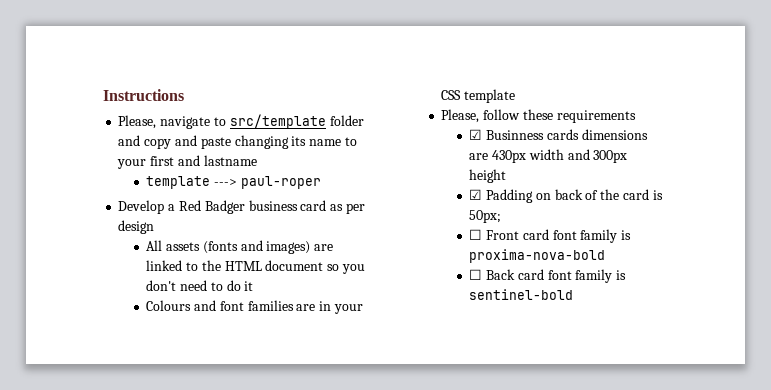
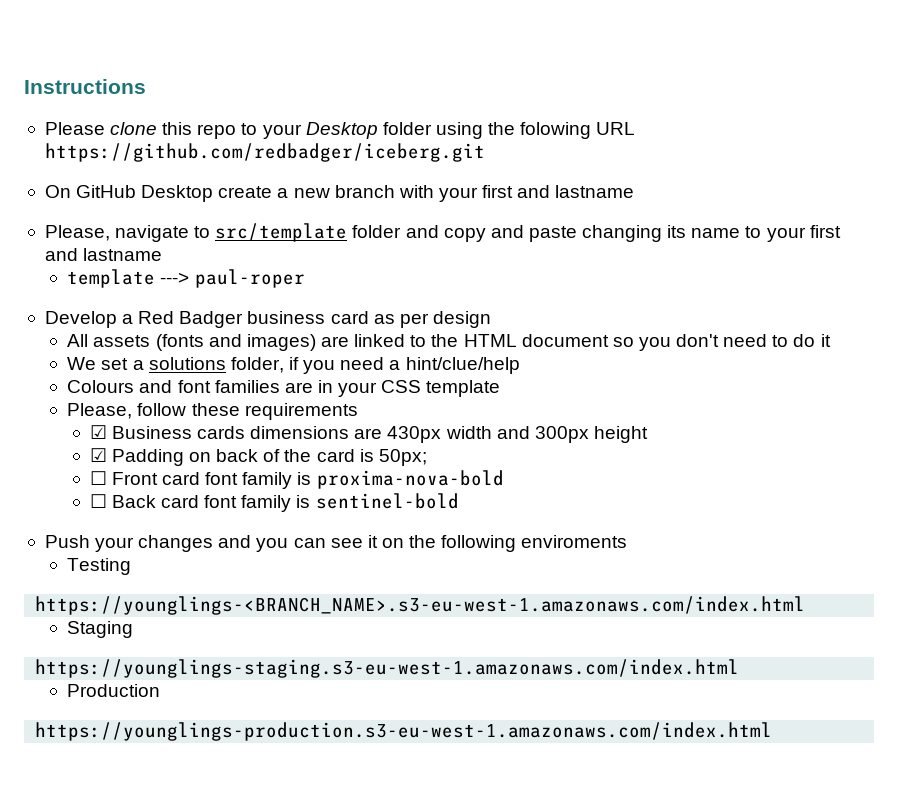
(184, 95) none -> [44,122,636,139] [44,143,485,162] [44,185,635,202] // Please clone this repo to your Desktop folder using the folowing URL https://github.com/redbadger/iceberg.git // On GitHub Desktop create a new branch with your first and lastname
(254, 286) none -> [67,357,520,374] // We set a solutions folder, if you need a hint/clue/help
[486,130,545,140] Businness -> [111,426,192,439] Business
(574, 294) none -> [44,535,628,552] [67,558,132,575] [35,596,806,615] [67,621,134,638] [35,659,740,678] [67,684,161,697] [35,722,773,741] // Push your changes and you can see it on the following enviroments // Testing // https://younglings-<BRANCH_NAME>.s3-eu-west-1.amazonaws.com/index.html // Staging // https://younglings-staging.s3-eu-west-1.amazonaws.com/index.html // Production // https://younglings-production.s3-eu-west-1.amazonaws.com/index.html

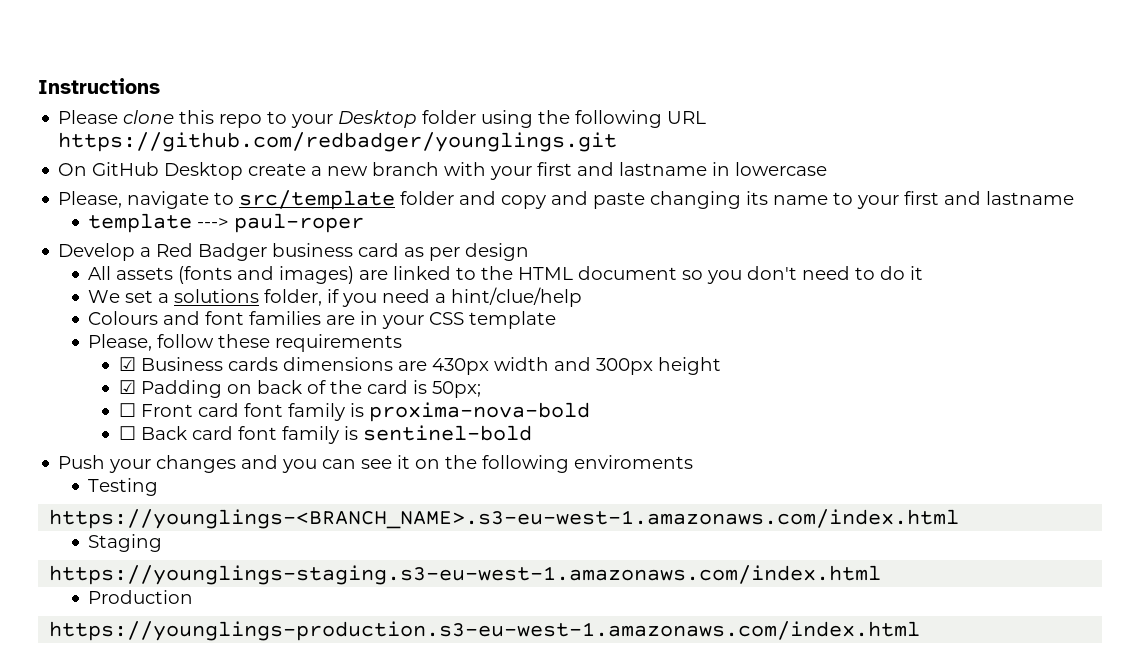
[520,122,636,139] [44,143,485,162] folowing URL https://github.com/redbadger/iceberg.git -> [575,110,707,128] [58,132,618,152] following URL https://github.com/redbadger/younglings.git
(635, 191) none -> [712,162,828,176] in lowercase

